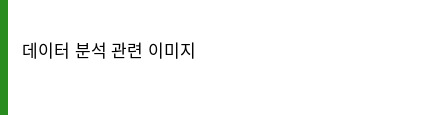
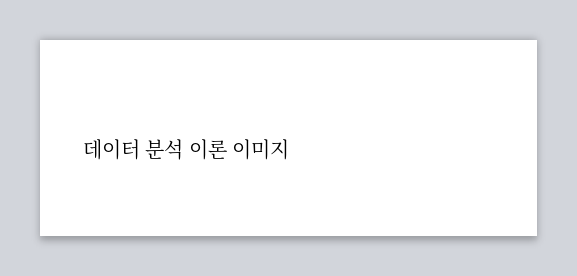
[111,42,144,59] 관련 -> [188,139,227,160] 이론

